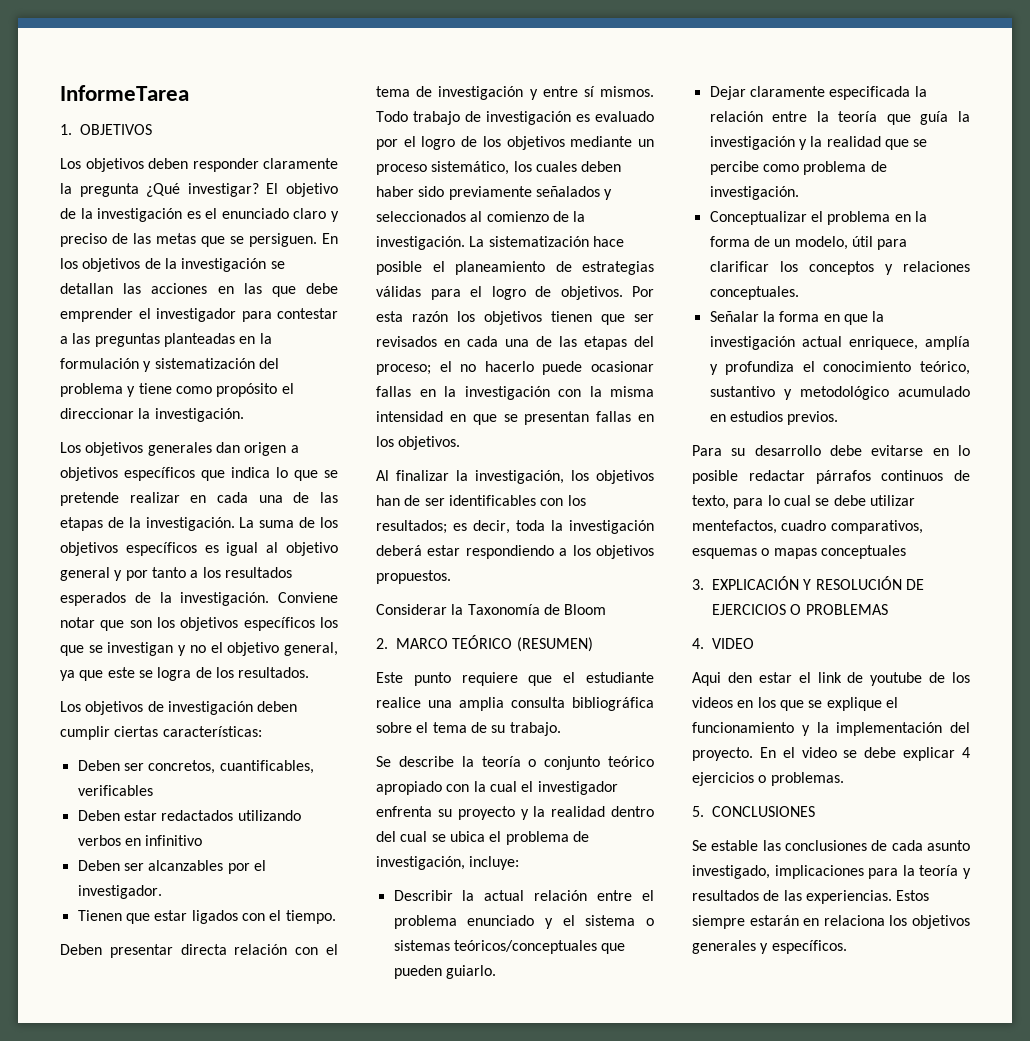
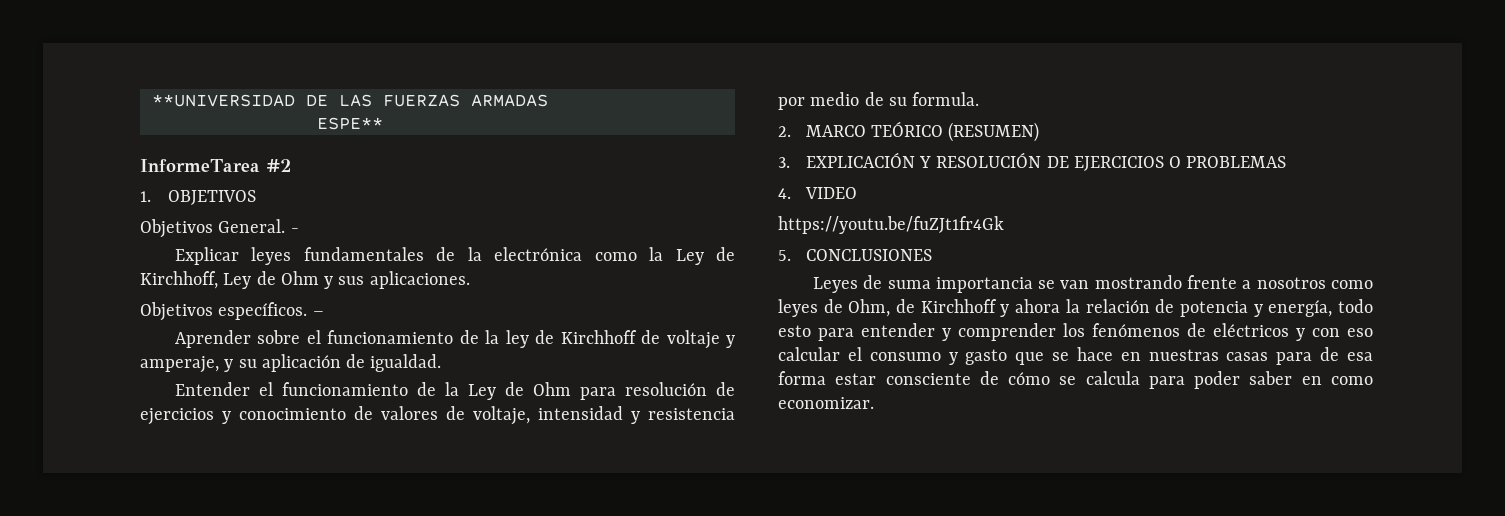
(60, 93) none -> [151,94,548,107] [316,117,383,130] **UNIVERSIDAD DE LAS FUERZAS ARMADAS // ESPE** //
(189, 93) none -> [266,159,291,172] #2
[60,158,338,172] [60,183,338,197] [60,208,339,222] [60,233,338,247] [60,258,285,272] [60,283,338,297] [60,308,338,322] [60,333,272,347] [60,358,279,372] [60,383,294,397] [60,408,244,422] [60,442,299,456] [60,467,338,481] [60,492,338,506] [60,517,338,531] [60,542,338,556] [60,567,292,581] [60,592,338,606] [60,617,338,631] [60,642,338,656] [60,667,310,681] [60,701,298,715] [60,726,262,740] [77,760,314,774] [77,785,153,796] [77,810,301,821] [77,835,203,846] [77,860,266,874] [77,885,162,899] [77,910,336,924] [60,944,338,958] [376,86,654,100] [376,111,654,125] [376,136,654,150] [376,161,622,175] [376,186,613,200] [376,211,586,222] [376,236,624,250] [376,261,654,275] [376,286,654,300] [376,311,654,325] [376,336,654,350] [376,361,654,375] [376,386,654,400] [376,411,654,425] [376,436,461,450] [376,470,654,484] [376,495,586,506] [376,520,654,534] [376,545,654,559] [376,570,451,584] [376,604,607,615] [376,635,593,652] [376,672,654,686] [376,697,654,711] [376,722,561,736] [376,756,654,770] [376,781,618,795] [376,806,654,820] [376,831,589,845] [376,856,520,870] [393,890,654,901] [393,915,654,929] [393,940,626,954] [393,965,496,979] [709,86,927,100] [709,111,970,125] [709,136,928,150] [709,161,887,175] [709,186,799,200] [709,211,927,225] [709,236,908,250] [709,261,970,275] [709,286,799,300] [709,311,885,325] [709,336,970,350] [709,361,970,375] [709,386,970,400] [709,411,839,425] [692,445,970,456] [692,470,970,484] [692,495,915,509] [692,520,923,534] [692,545,906,559] Los objetivos deben responder claramente la pregunta ¿Qué investigar? El objetivo de la investigación es el enunciado claro y preciso de las metas que se persiguen. En los objetivos de la investigación se detallan las acciones en las que debe emprender el investigador para contestar a las preguntas planteadas en la formulación y sistematización del problema y tiene como propósito el direccionar la investigación. // Los objetivos generales dan origen a objetivos específicos que indica lo que se pretende realizar en cada una de las etapas de la investigación. La suma de los objetivos específicos es igual al objetivo general y por tanto a los resultados esperados de la investigación. Conviene notar que son los objetivos específicos los que se investigan y no el objetivo general, ya que este se logra de los resultados. // Los objetivos de investigación deben cumplir ciertas características: // Deben ser concretos, cuantificables, verificables // Deben estar redactados utilizando verbos en infinitivo // Deben ser alcanzables por el investigador. // Tienen que estar ligados con el tiempo. // Deben presentar directa relación con el tema de investigación y entre sí mismos. Todo trabajo de investigación es evaluado por el logro de los objetivos mediante un proceso sistemático, los cuales deben haber sido previamente señalados y seleccionados al comienzo de la investigación. La sistematización hace posible el planeamiento de estrategias válidas para el logro de objetivos. Por esta razón los objetivos tienen que ser revisados en cada una de las etapas del proceso; el no hacerlo puede ocasionar fallas en la investigación con la misma intensidad en que se presentan fallas en los objetivos. // Al finalizar la investigación, los objetivos han de ser identificables con los resultados; es decir, toda la investigación deberá estar respondiendo a los objetivos propuestos. // Considerar la Taxonomía de Bloom // 2. MARCO TEÓRICO (RESUMEN) // Este punto requiere que el estudiante realice una amplia consulta bibliográfica sobre el tema de su trabajo. // Se describe la teoría o conjunto teórico apropiado con la cual el investigador enfrenta su proyecto y la realidad dentro del cual se ubica el problema de investigación, incluye: // Describir la actual relación entre el problema enunciado y el sistema o sistemas teóricos/conceptuales que pueden guiarlo. // Dejar claramente especificada la relación entre la teoría que guía la investigación y la realidad que se percibe como problema de investigación. // Conceptualizar el problema en la forma de un modelo, útil para clarificar los conceptos y relaciones conceptuales. // Señalar la forma en que la investigación actual enriquece, amplía y profundiza el conocimiento teórico, sustantivo y metodológico acumulado en estudios previos. // Para su desarrollo debe evitarse en lo posible redactar párrafos continuos de texto, para lo cual se debe utilizar mentefactos, cuadro comparativos, esquemas o mapas conceptuales -> [140,219,299,238] [174,247,736,265] [140,271,470,289] [140,302,324,321] [174,330,736,349] [140,354,442,373] [174,382,735,400] [140,406,735,425] [778,92,980,110] [778,121,1040,142] Objetivos General. - // Explicar leyes fundamentales de la electrónica como la Ley de Kirchhoff, Ley de Ohm y sus aplicaciones. // Objetivos específicos. – // Aprender sobre el funcionamiento de la ley de Kirchhoff de voltaje y amperaje, y su aplicación de igualdad. // Entender el funcionamiento de la Ley de Ohm para resolución de ejercicios y conocimiento de valores de voltaje, intensidad y resistencia por medio de su formula. // 2. MARCO TEÓRICO (RESUMEN)
[692,672,970,686] [692,697,898,711] [692,722,970,736] [692,747,970,761] [692,772,844,786] [692,806,815,817] [692,840,970,851] [692,865,971,879] [692,890,930,904] [692,915,970,929] [692,940,847,954] Aqui den estar el link de youtube de los videos en los que se explique el funcionamiento y la implementación del proyecto. En el video se debe explicar 4 ejercicios o problemas. // 5. CONCLUSIONES // Se estable las conclusiones de cada asunto investigado, implicaciones para la teoría y resultados de las experiencias. Estos siempre estarán en relaciona los objetivos generales y específicos. -> [778,216,1004,234] [778,249,932,261] [812,275,1373,293] [778,299,1373,317] [778,323,1373,341] [778,347,1373,365] [778,371,1373,389] [778,397,874,409] https://youtu.be/fuZJt1fr4Gk // 5. CONCLUSIONES // Leyes de suma importancia se van mostrando frente a nosotros como leyes de Ohm, de Kirchhoff y ahora la relación de potencia y energía, todo esto para entender y comprender los fenómenos de eléctricos y con eso calcular el consumo y gasto que se hace en nuestras casas para de esa forma estar consciente de cómo se calcula para poder saber en como economizar.

